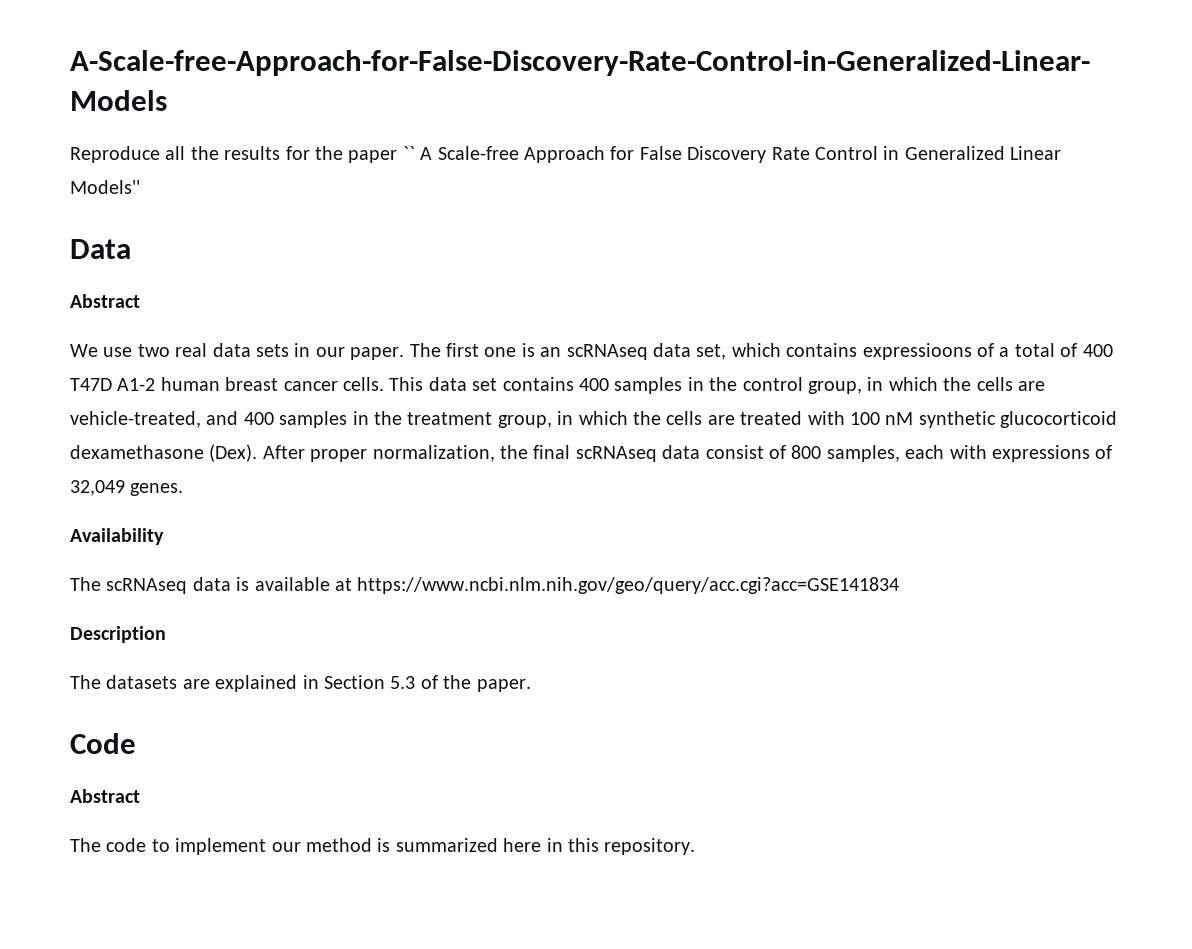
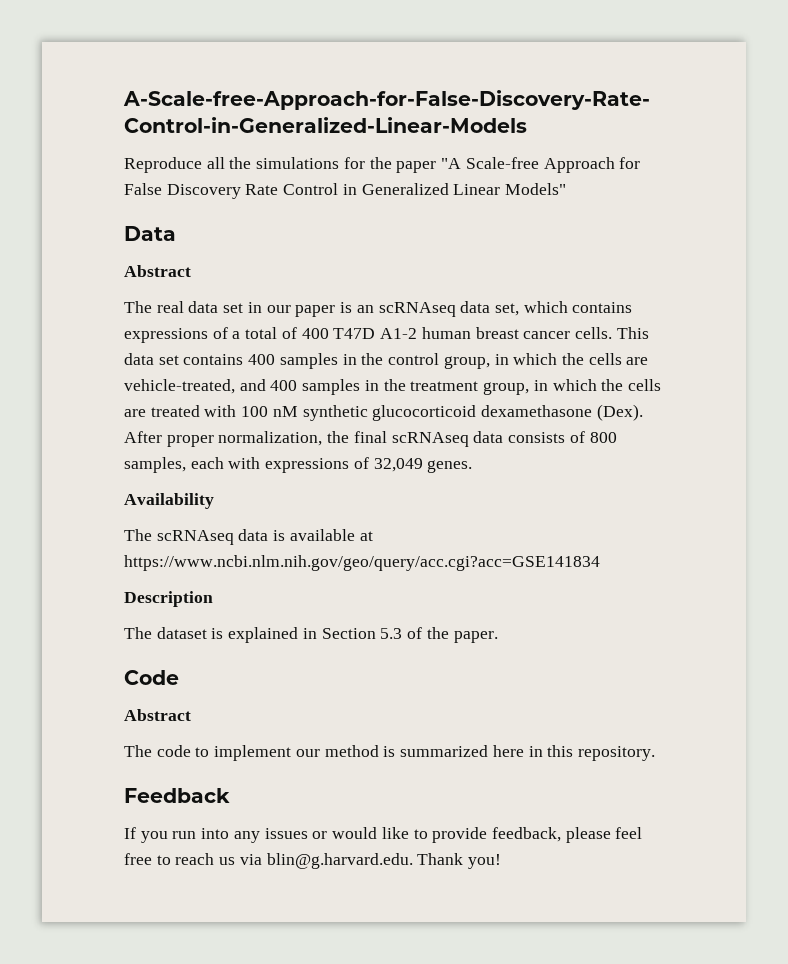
[224,146,281,160] results -> [256,157,340,169] simulations
[402,146,433,160] `` A -> [441,158,462,169] "A
[70,180,140,194] Models'' -> [505,183,567,195] Models"
[70,344,170,357] We use two -> [124,301,152,313] The
[256,344,289,357] sets -> [223,303,244,313] set
[350,343,517,360] paper. The first one -> [295,305,336,317] paper
[862,343,972,360] expressioons -> [124,328,208,343] expressions
[705,445,764,459] consist -> [508,432,566,443] consists
[106,675,210,689] datasets are -> [156,627,224,639] dataset is
(696, 846) none -> [124,788,230,803] [124,827,643,843] [124,853,502,869] // Feedback // If you run into any issues or would like to provide feedback, please feel free to reach us via blin@g.harvard.edu. Thank you!

